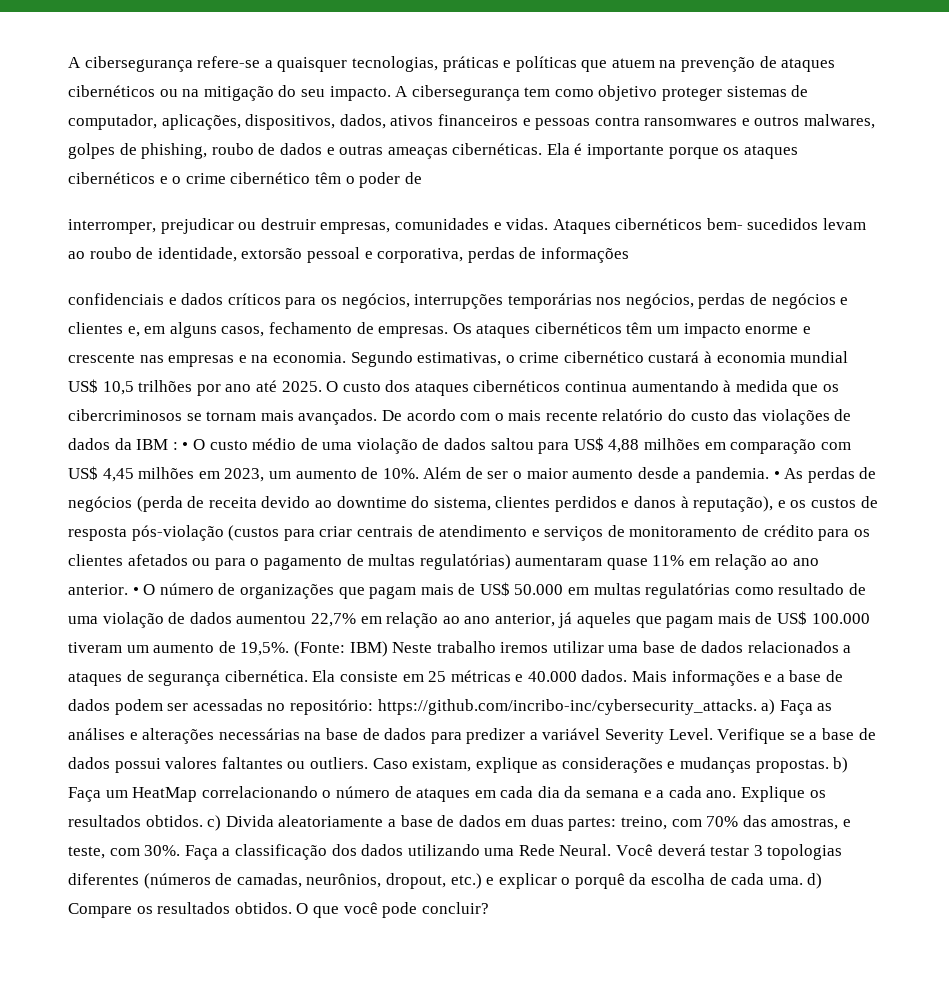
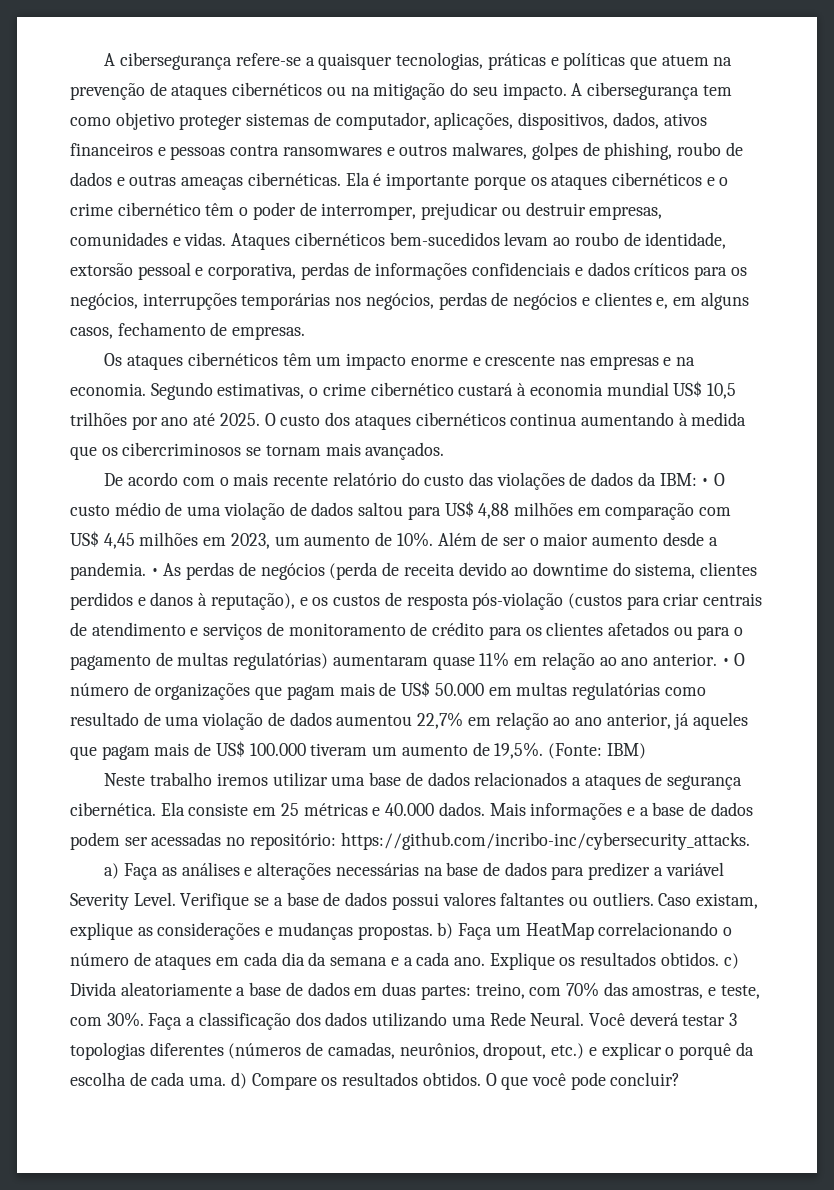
(422, 178) // -> (317, 209) none
[706,218,819,230] bem- sucedidos -> [389,232,500,246] bem-sucedidos
(629, 255) // -> (468, 271) none
(449, 332) none -> (306, 333) //
(378, 417) none -> (445, 451) //
[136,439,178,450] IBM : -> [659,473,697,486] IBM:
(388, 649) none -> (646, 751) //
(757, 707) none -> (750, 841) //

